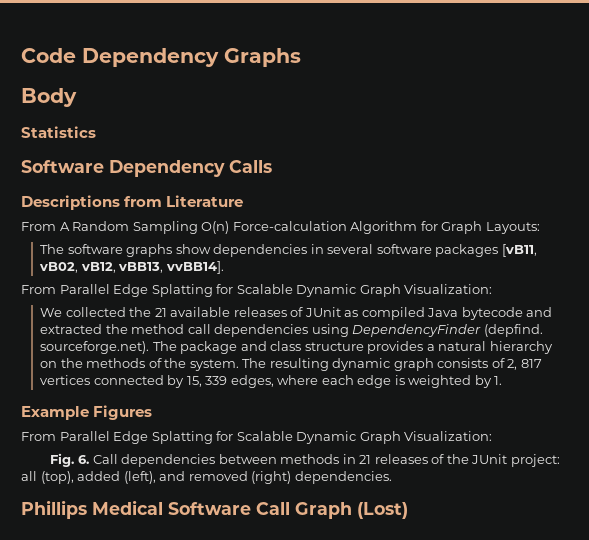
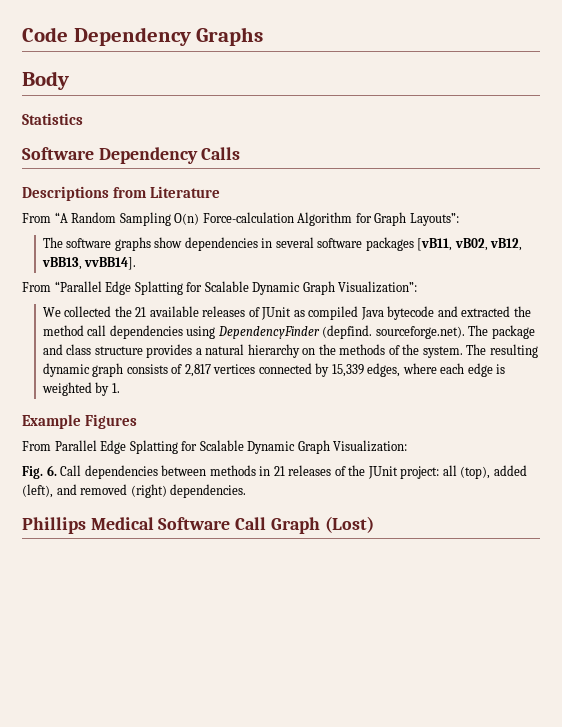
[59,222,70,231] A -> [54,212,68,223] “A
[485,222,540,234] Layouts: -> [409,213,459,226] Layouts”:
[59,284,493,297] Parallel Edge Splatting for Scalable Dynamic Graph Visualization: -> [54,281,418,295] “Parallel Edge Splatting for Scalable Dynamic Graph Visualization”:
[507,359,542,370] 2, 817 -> [184,364,211,377] 2,817
[186,376,228,387] 15, 339 -> [331,364,364,377] 15,339

